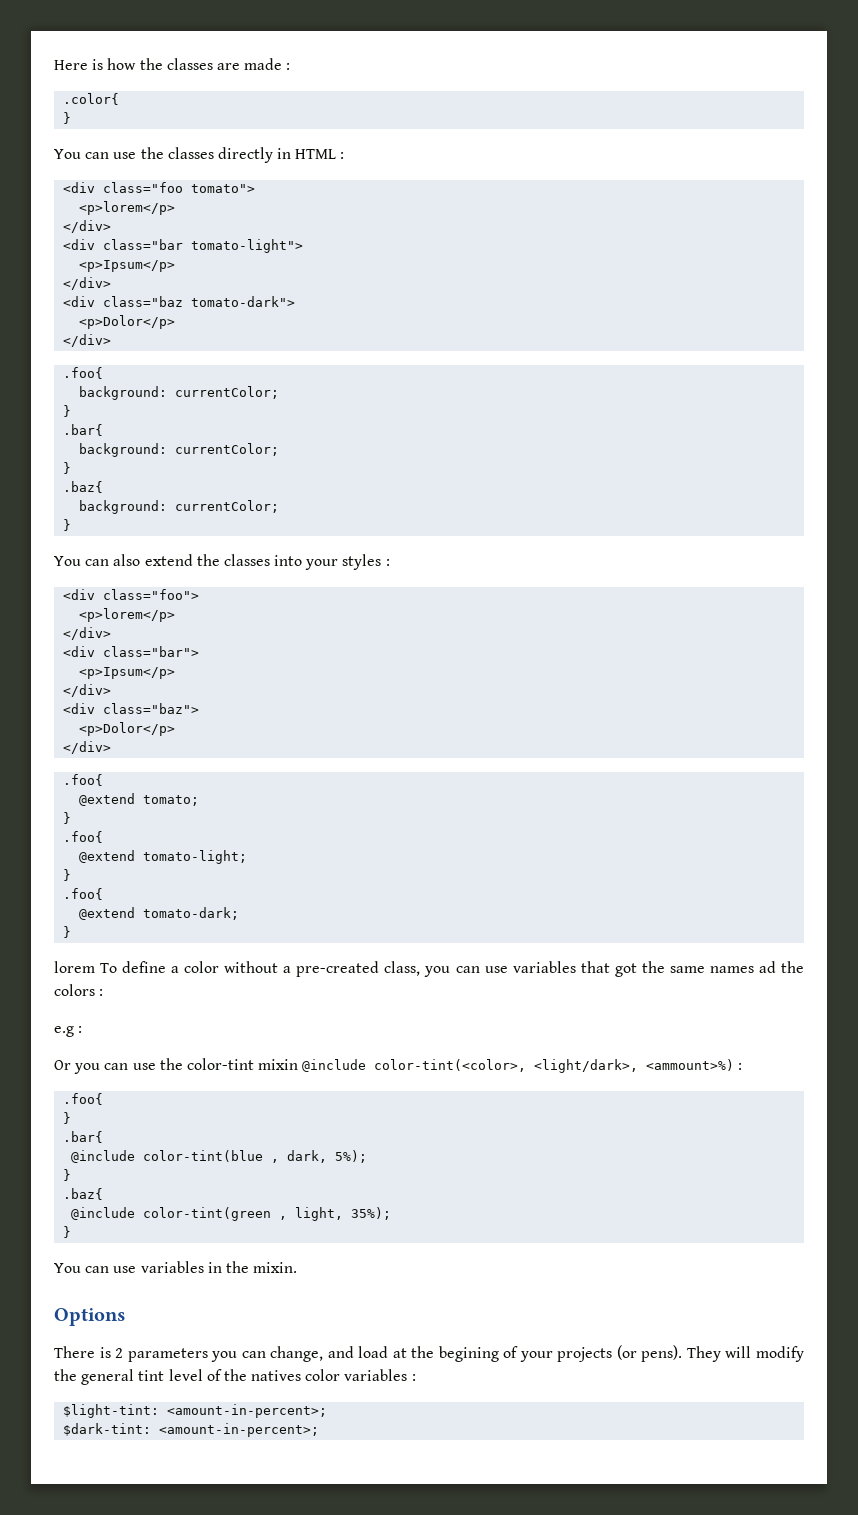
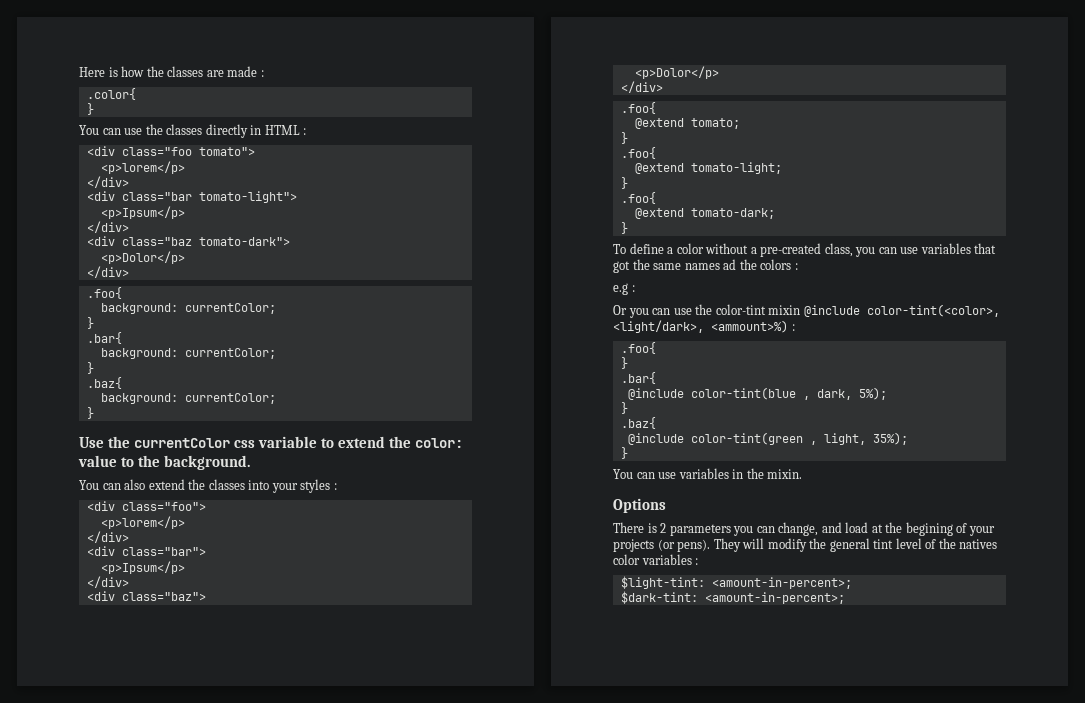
(72, 525) none -> [79,436,464,448] [78,455,251,470] // Use the currentColor css variable to extend the color: value to the background.
[54,961,95,973] lorem -> (628, 228) none

